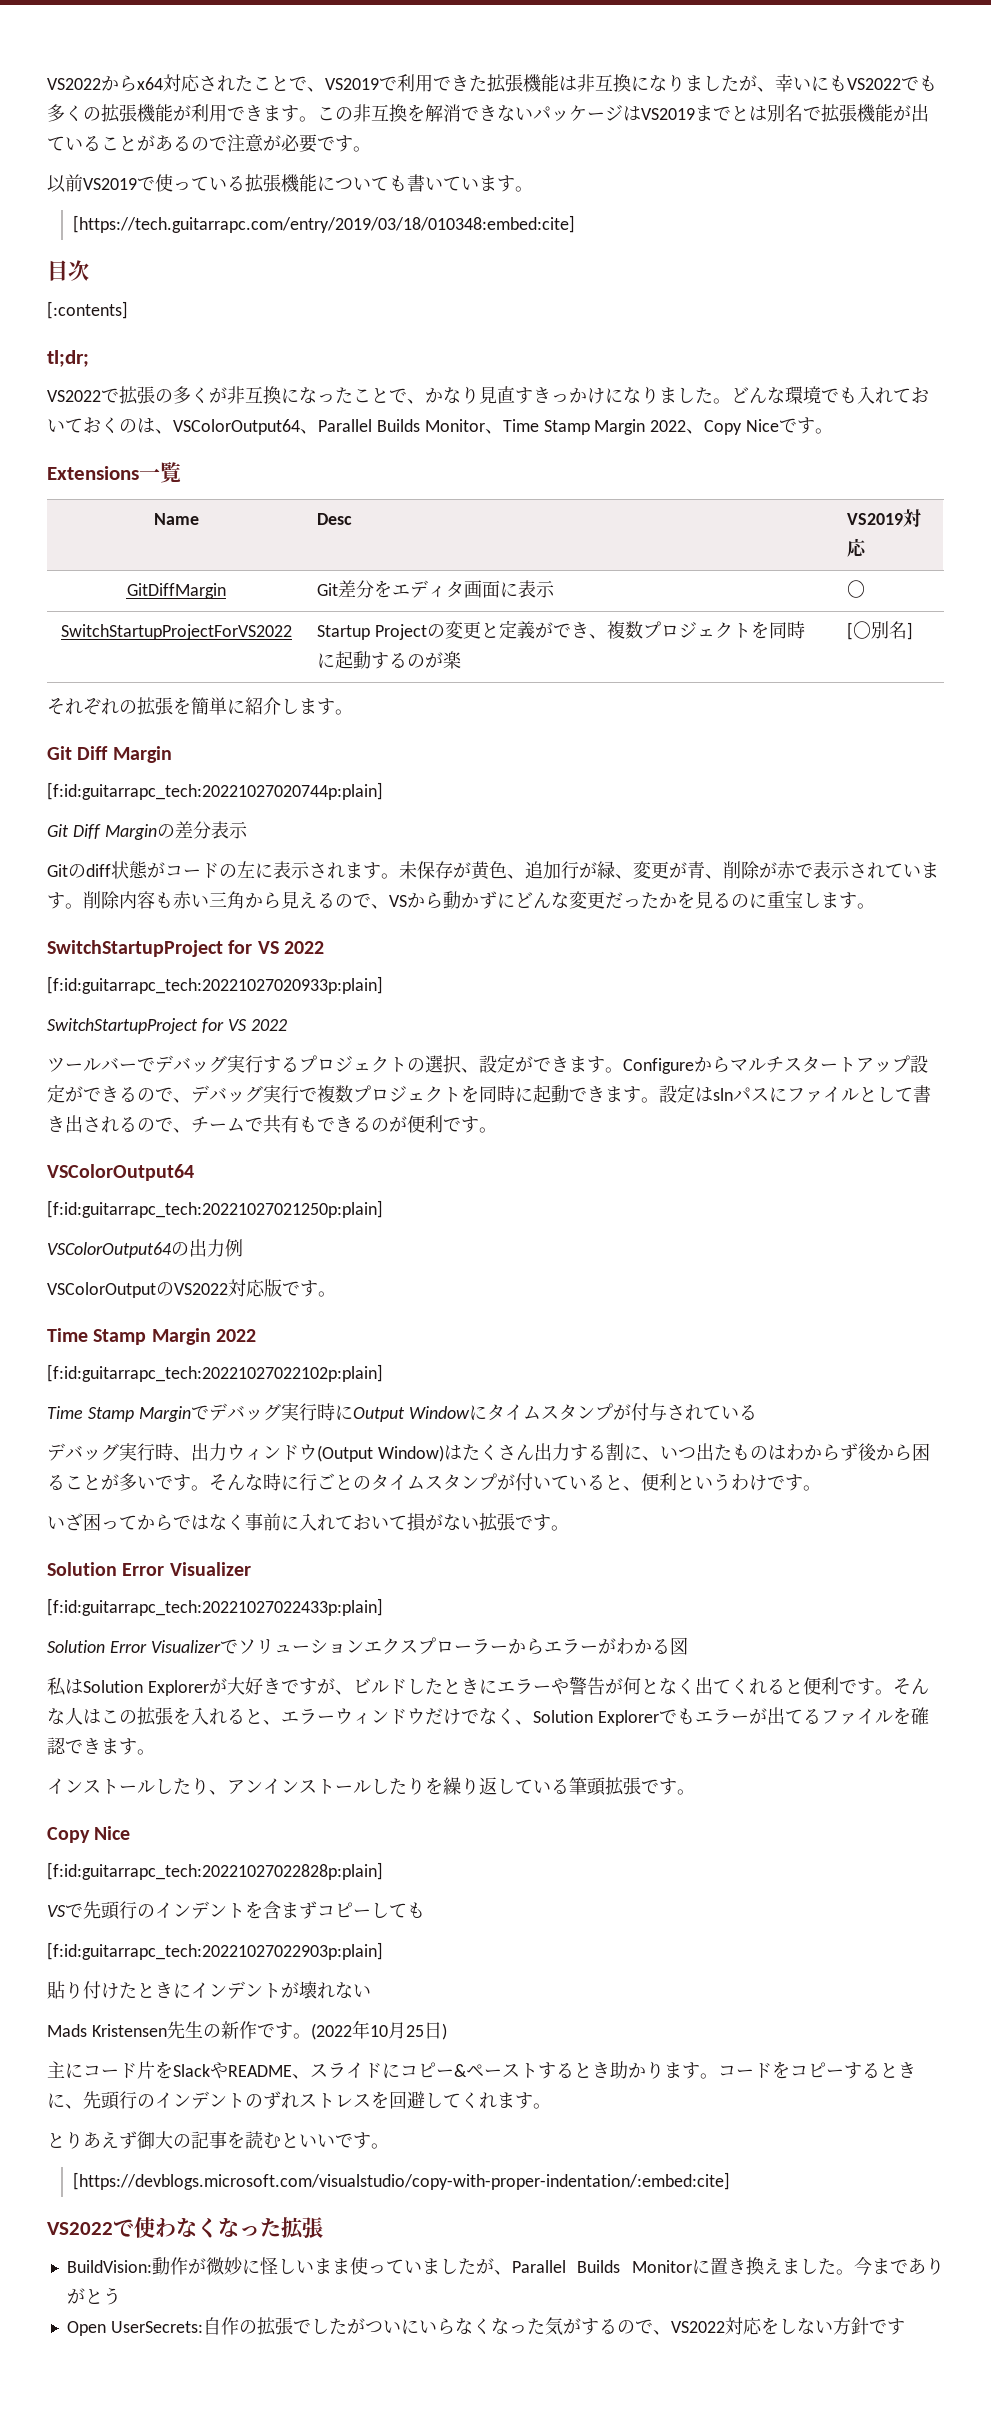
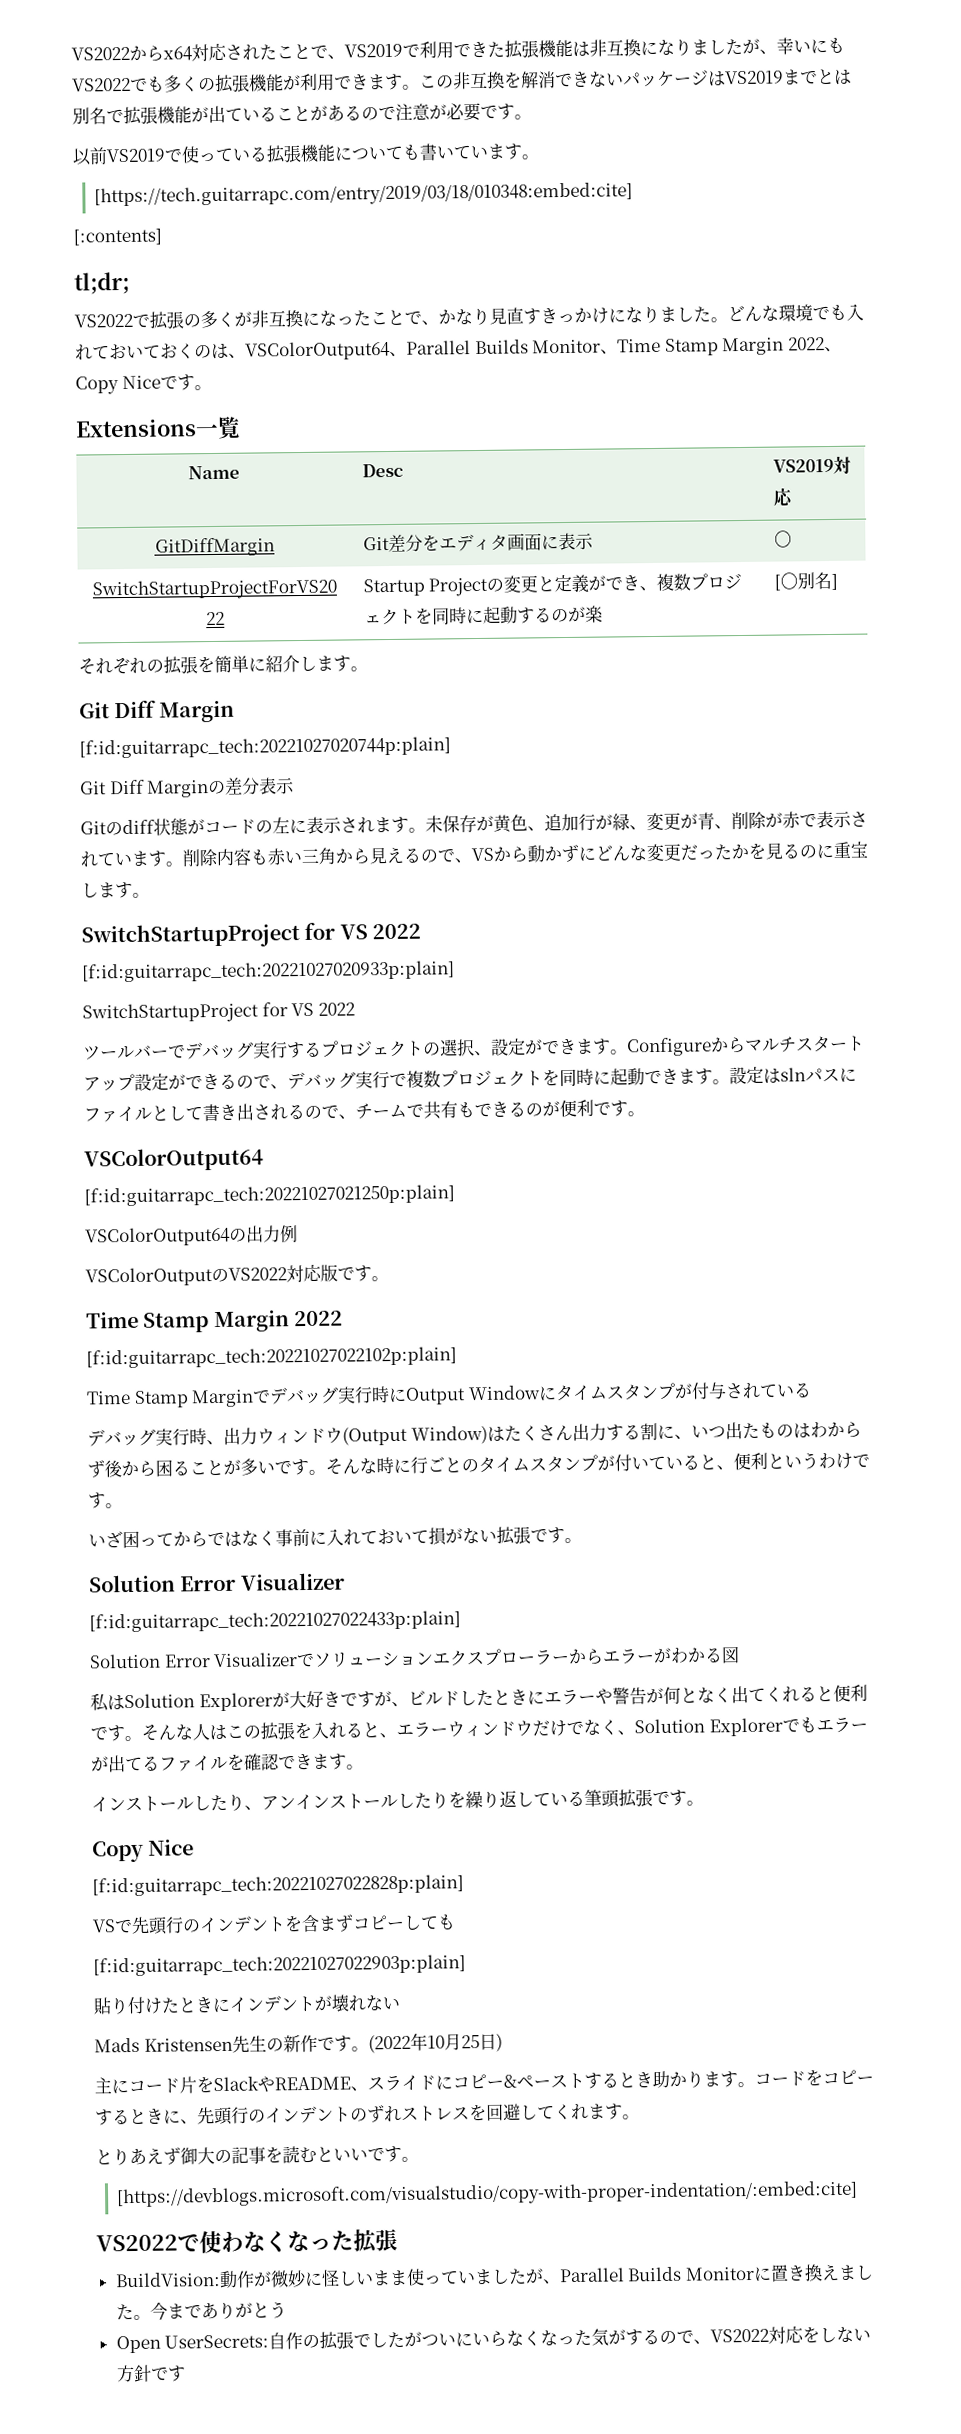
[47,260,89,281] // 目次 -> (633, 195) none

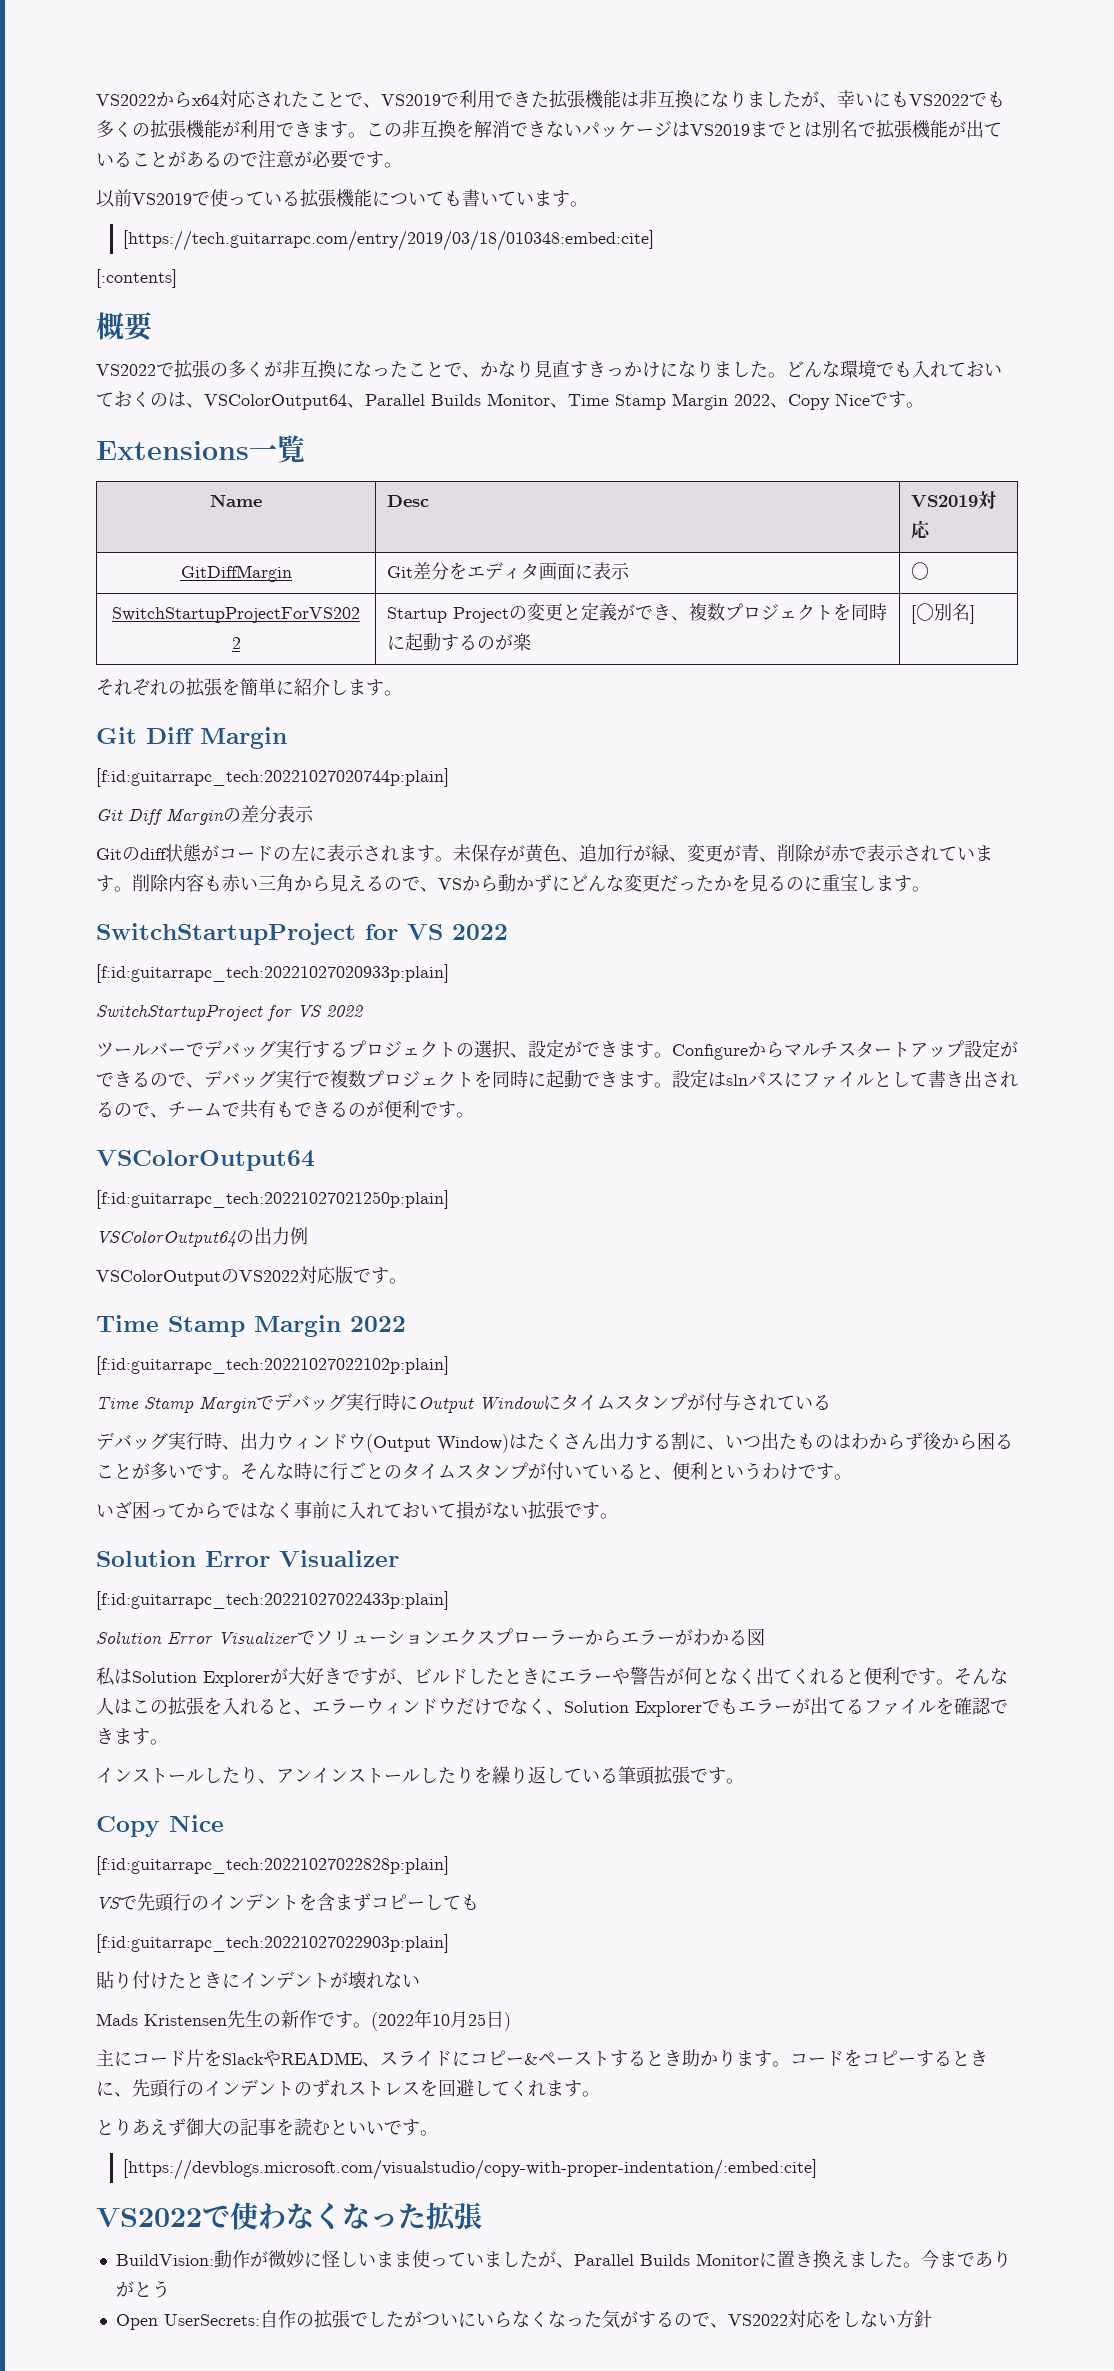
[74,271,130,295] tl;dr; -> [96,312,153,341] 概要
[150,2365,186,2382] です -> (932, 2319) none

